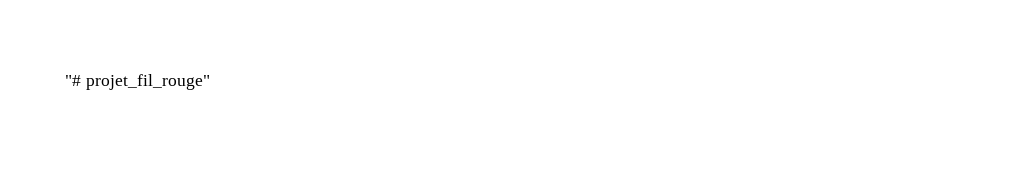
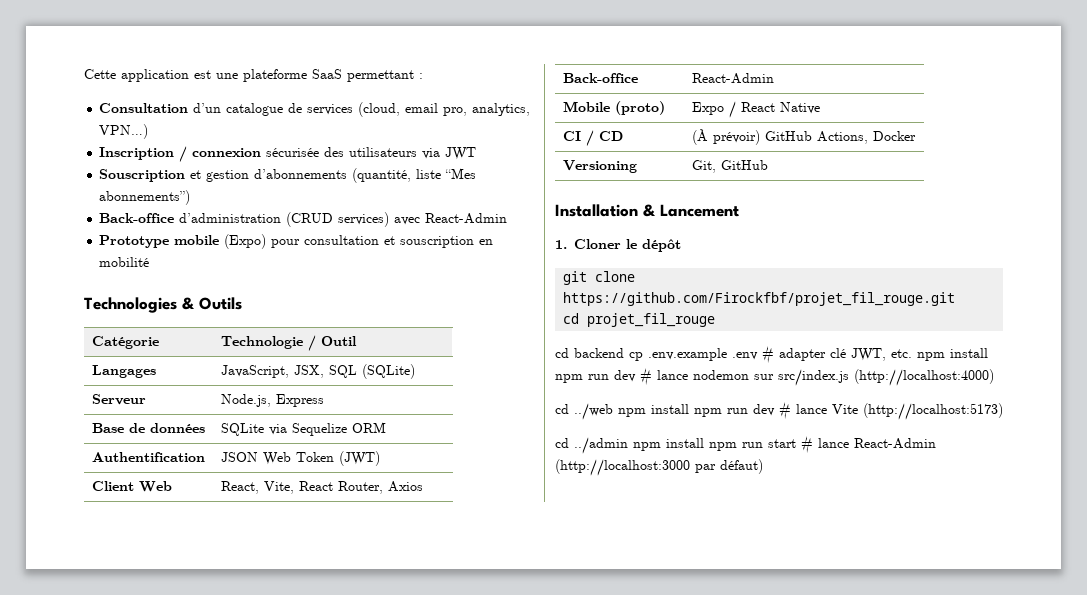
[65,74,210,90] "# projet_fil_rouge" -> [84,69,423,82] [99,102,531,117] [99,124,149,139] [99,146,477,162] [99,168,477,183] [99,190,191,205] [99,212,508,227] [99,234,494,249] [99,257,150,267] [84,297,242,313] [91,336,159,349] [220,335,357,351] [91,365,156,378] [220,364,415,379] [91,394,146,405] [220,394,324,407] [91,423,205,433] [220,422,386,436] [91,452,205,462] [220,451,380,466] [91,481,172,492] [220,481,423,494] [562,73,638,83] [691,73,774,84] [562,101,665,115] [691,101,820,118] [562,130,623,146] [691,129,916,145] [562,160,637,173] [691,160,768,173] [555,204,739,217] [555,239,681,252] [563,271,636,285] [563,292,956,306] [563,313,716,327] [555,346,988,364] [555,368,994,386] [555,402,1003,420] [555,436,936,454] [555,459,763,476] Cette application est une plateforme SaaS permettant : // Consultation d’un catalogue de services (cloud, email pro, analytics, VPN…) // Inscription / connexion sécurisée des utilisateurs via JWT // Souscription et gestion d’abonnements (quantité, liste “Mes abonnements”) // Back-office d’administration (CRUD services) avec React-Admin // Prototype mobile (Expo) pour consultation et souscription en mobilité // Technologies & Outils // Catégorie | Technologie / Outil // Langages | JavaScript, JSX, SQL (SQLite) // Serveur | Node.js, Express // Base de données | SQLite via Sequelize ORM // Authentification | JSON Web Token (JWT) // Client Web | React, Vite, React Router, Axios // Back-office | React-Admin // Mobile (proto) | Expo / React Native // CI / CD | (À prévoir) GitHub Actions, Docker // Versioning | Git, GitHub // Installation & Lancement // 1. Cloner le dépôt // git clone https://github.com/Firockfbf/projet_fil_rouge.git // cd projet_fil_rouge // cd backend cp .env.example .env # adapter clé JWT, etc. npm install npm run dev # lance nodemon sur src/index.js (http://localhost:4000) // cd ../web npm install npm run dev # lance Vite (http://localhost:5173) // cd ../admin npm install npm run start # lance React-Admin (http://localhost:3000 par défaut)

